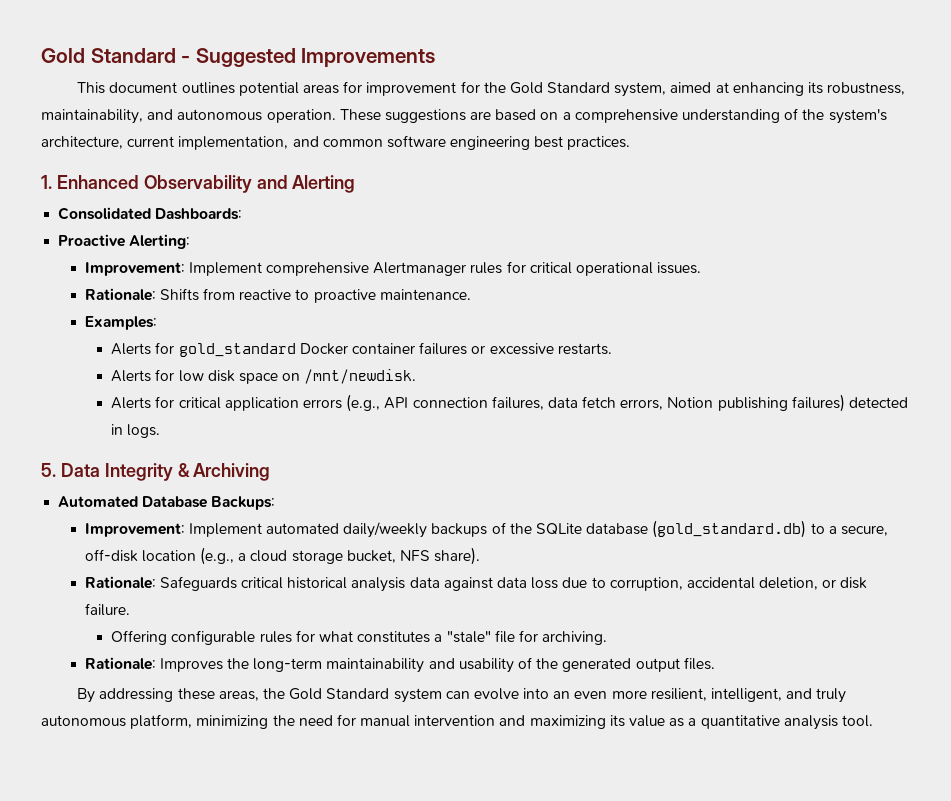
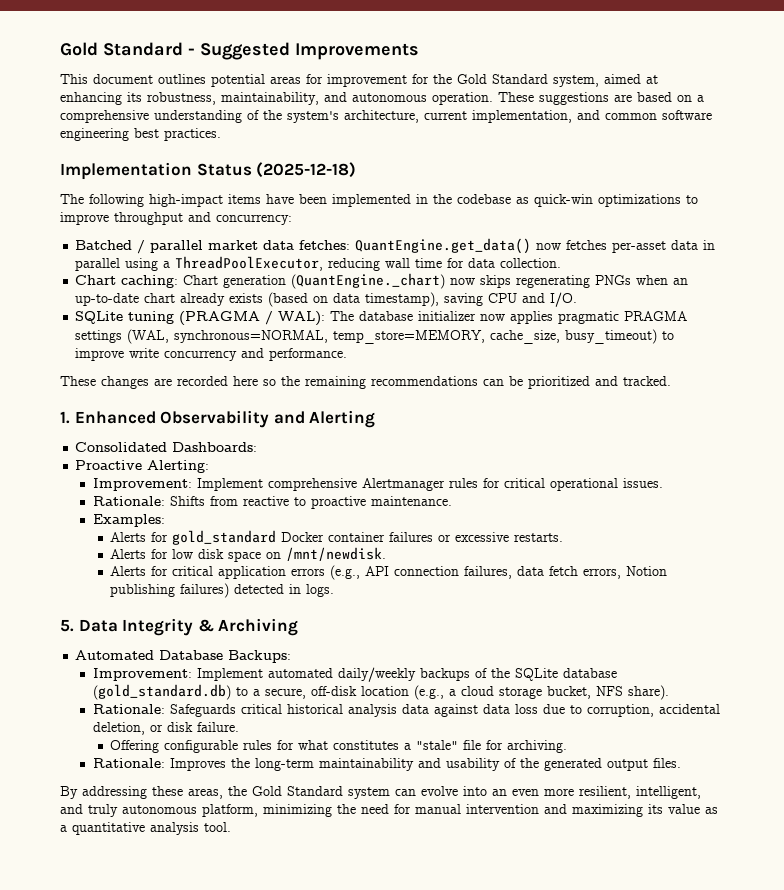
(631, 143) none -> [60,162,357,180] [60,194,698,207] [60,212,292,225] [75,238,716,254] [75,256,562,271] [75,273,689,289] [75,292,578,307] [75,311,688,326] [75,329,675,344] [75,348,348,361] [60,376,671,389] // Implementation Status (2025-12-18) // The following high-impact items have been implemented in the codebase as quick-win optimizations to improve throughput and concurrency: // Batched / parallel market data fetches: QuantEngine.get_data() now fetches per-asset data in parallel using a ThreadPoolExecutor, reducing wall time for data collection. // Chart caching: Chart generation (QuantEngine._chart) now skips regenerating PNGs when an up-to-date chart already exists (based on data timestamp), saving CPU and I/O. // SQLite tuning (PRAGMA / WAL): The database initializer now applies pragmatic PRAGMA settings (WAL, synchronous=NORMAL, temp_store=MEMORY, cache_size, busy_timeout) to improve write concurrency and performance. // These changes are recorded here so the remaining recommendations can be prioritized and tracked.

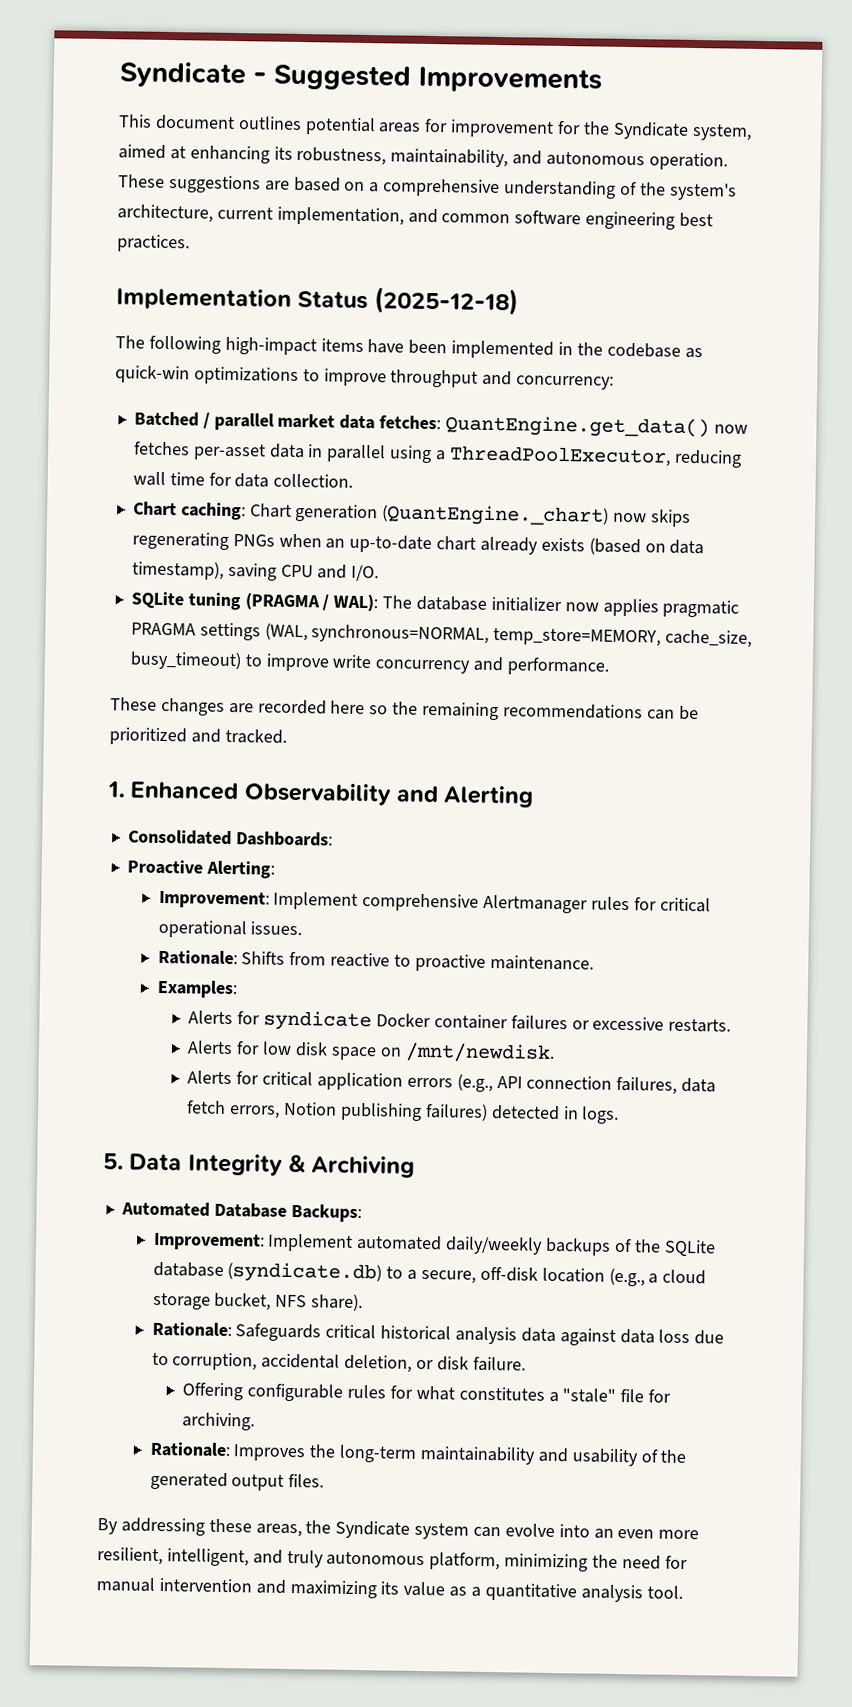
[60,42,183,56] Gold Standard -> [119,61,246,89] Syndicate
[457,74,548,84] Gold Standard -> [612,121,689,140] Syndicate
[172,530,277,545] gold_standard -> [263,1010,373,1032] syndicate
[92,684,231,700] (gold_standard.db) -> [227,1262,383,1284] (syndicate.db)
[252,786,343,796] Gold Standard -> [335,1520,411,1539] Syndicate

